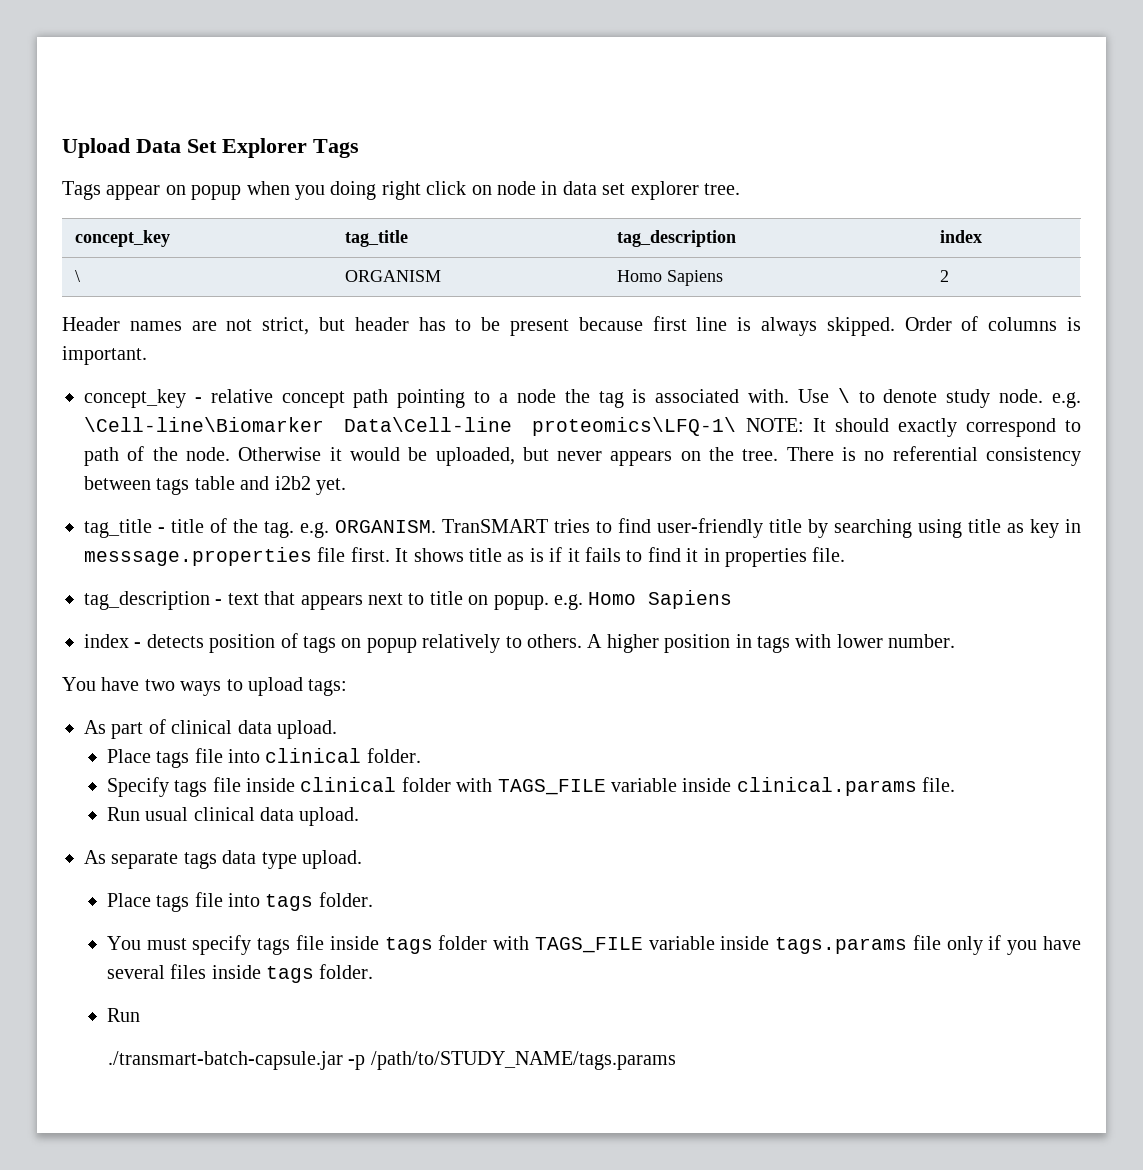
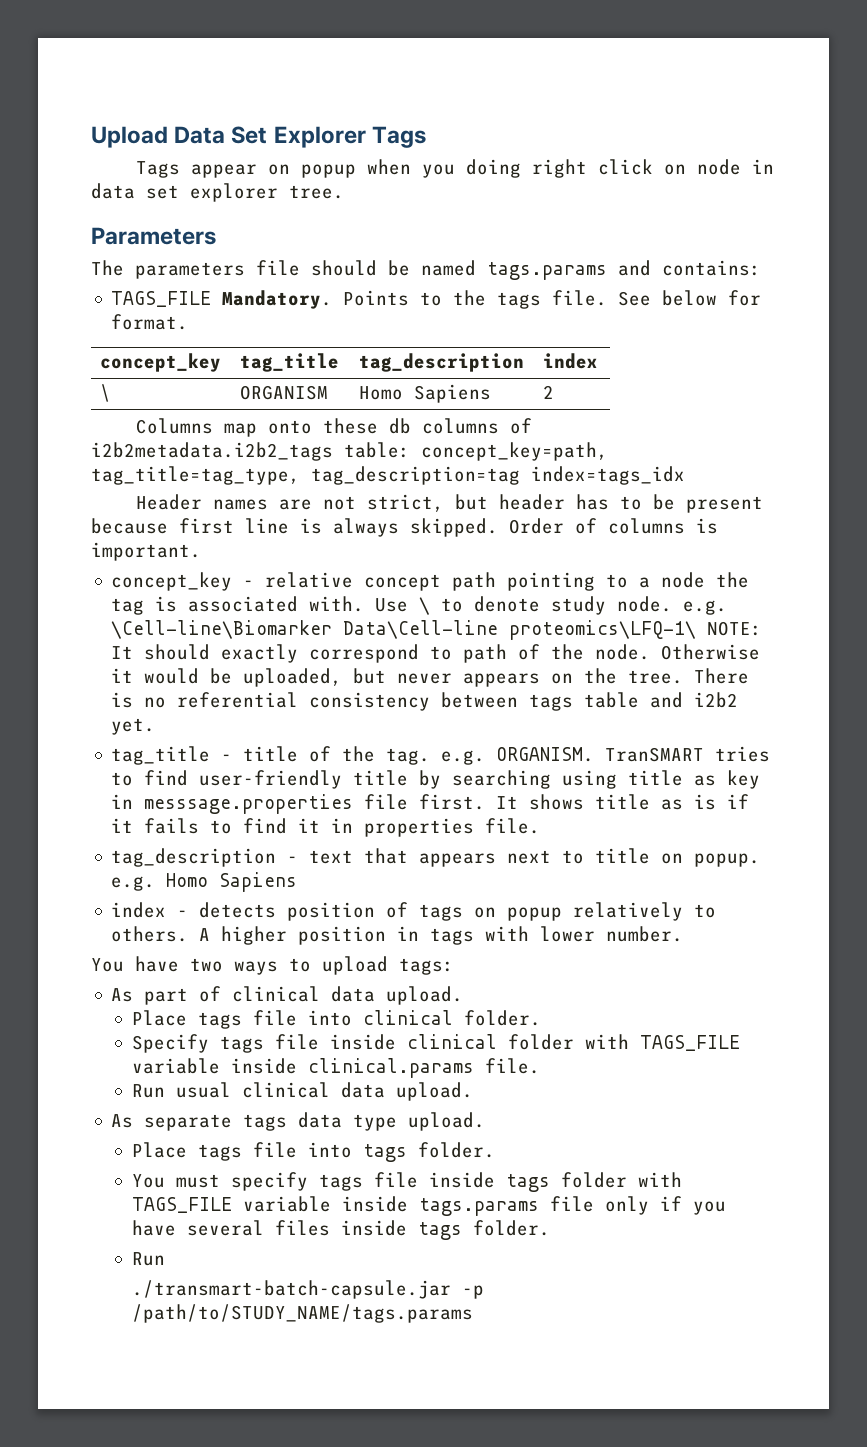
(740, 189) none -> [91,227,216,245] [91,260,761,280] [111,290,762,309] [111,314,189,330] // Parameters // The parameters file should be named tags.params and contains: // TAGS_FILE Mandatory. Points to the tags file. See below for format.
(949, 276) none -> [136,418,533,437] [91,442,608,461] [91,466,685,485] // Columns map onto these db columns of i2b2metadata.i2b2_tags table: concept_key=path, tag_title=tag_type, tag_description=tag index=tags_idx

